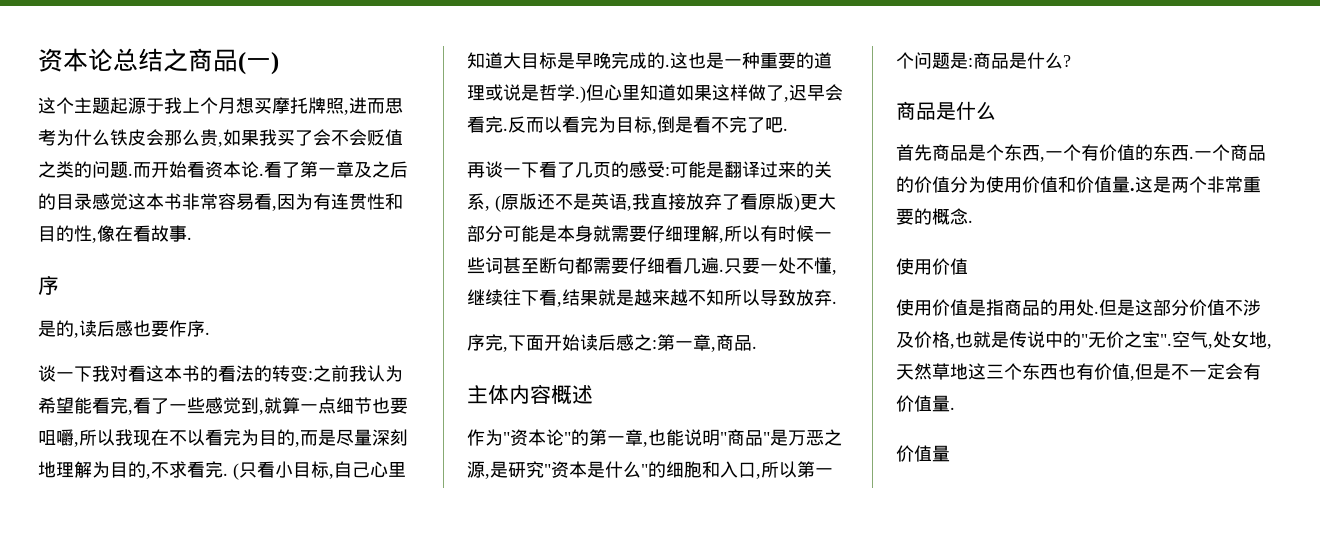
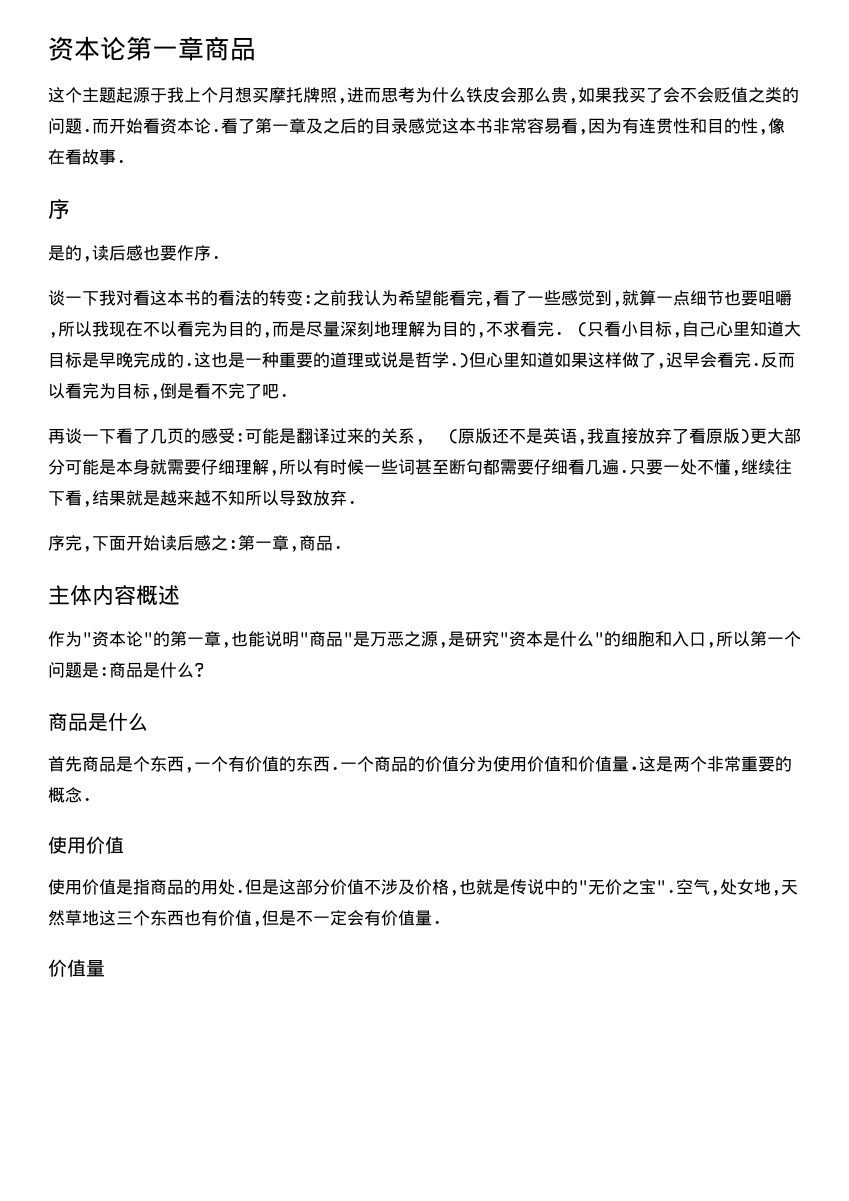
[38,48,279,75] 资本论总结之商品(一) -> [48,36,256,61] 资本论第一章商品

